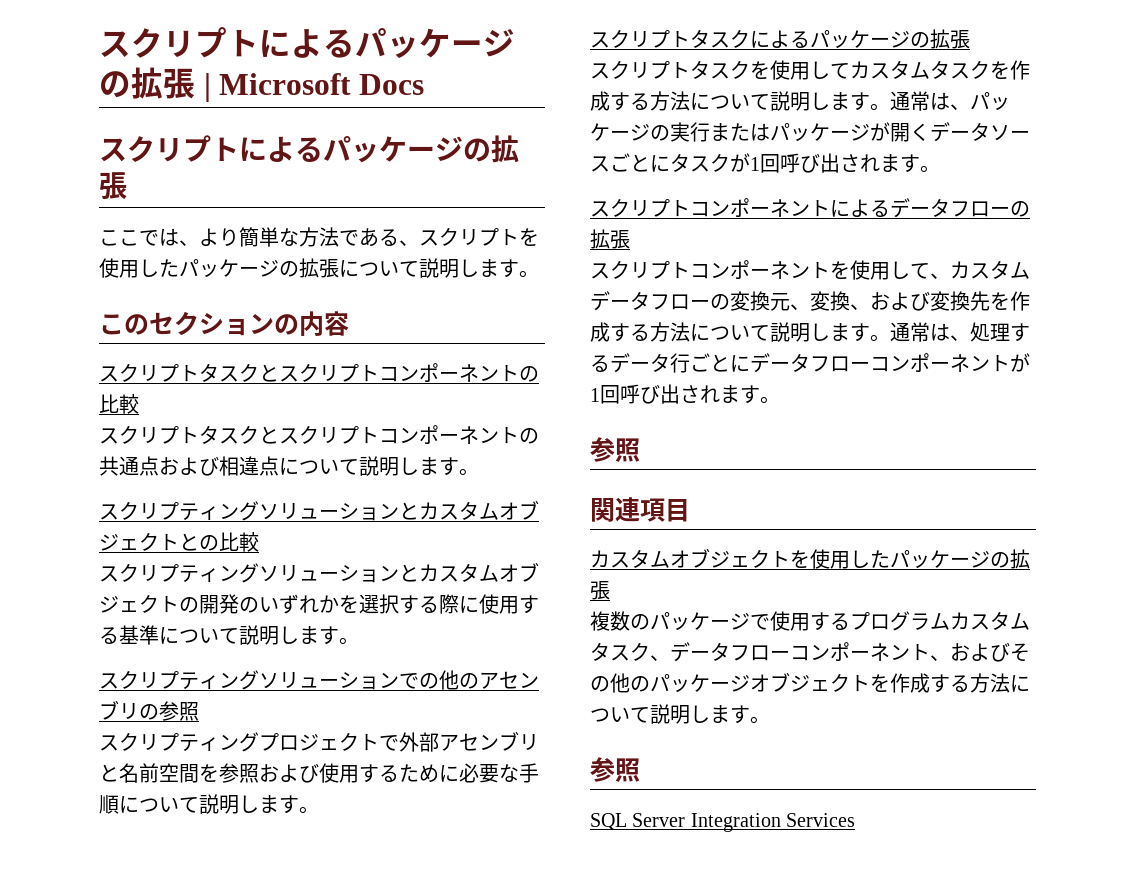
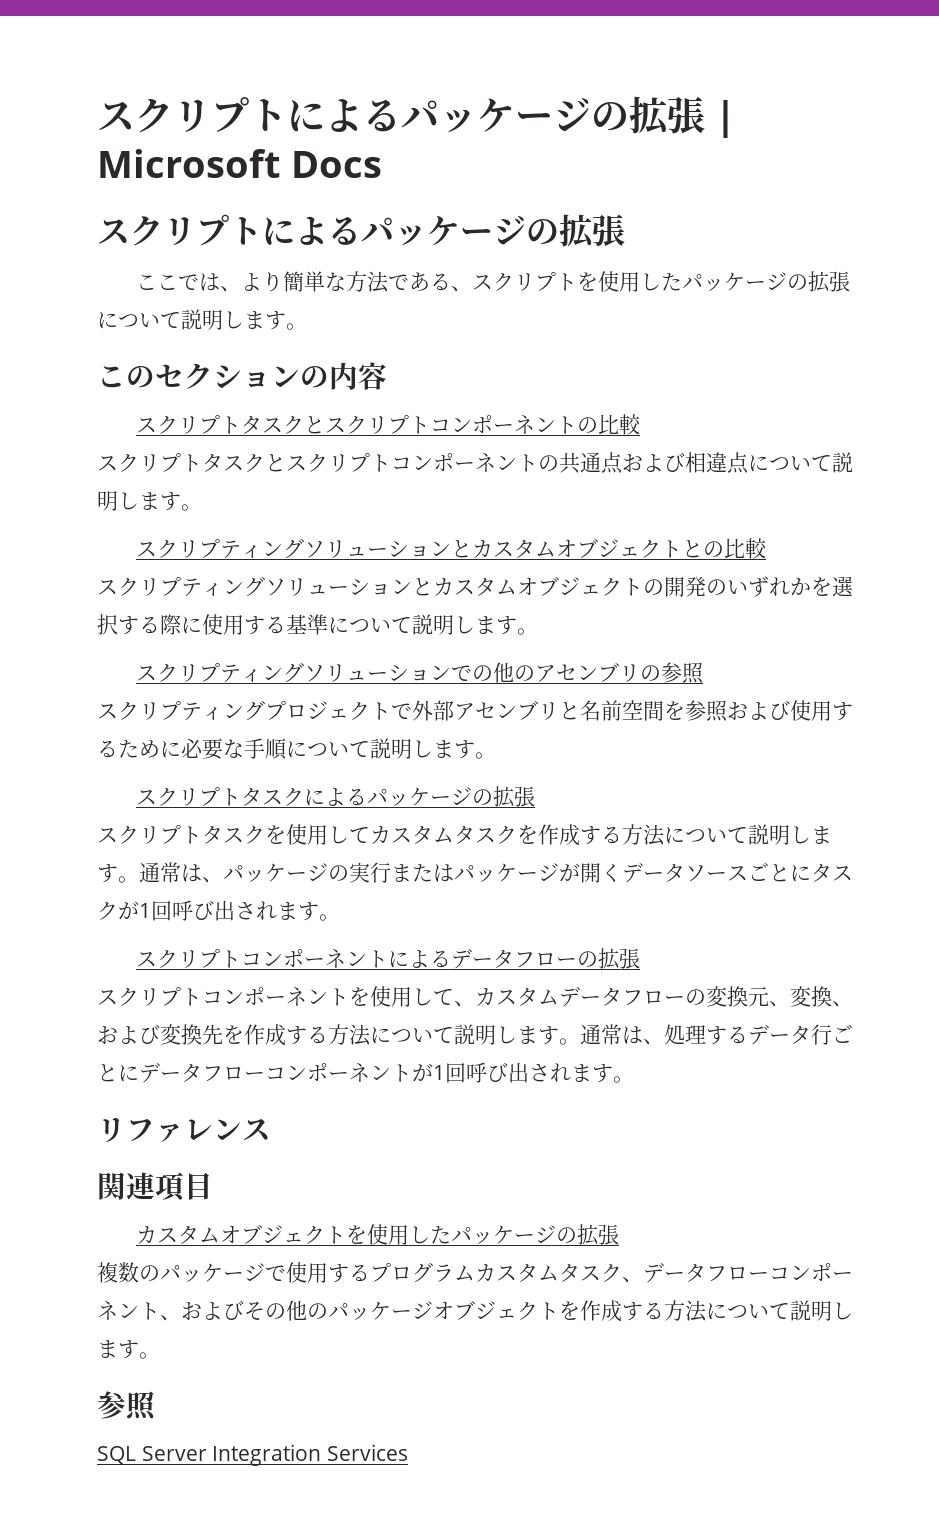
[590,437,640,462] 参照 -> [97,1117,271,1142] リファレンス

